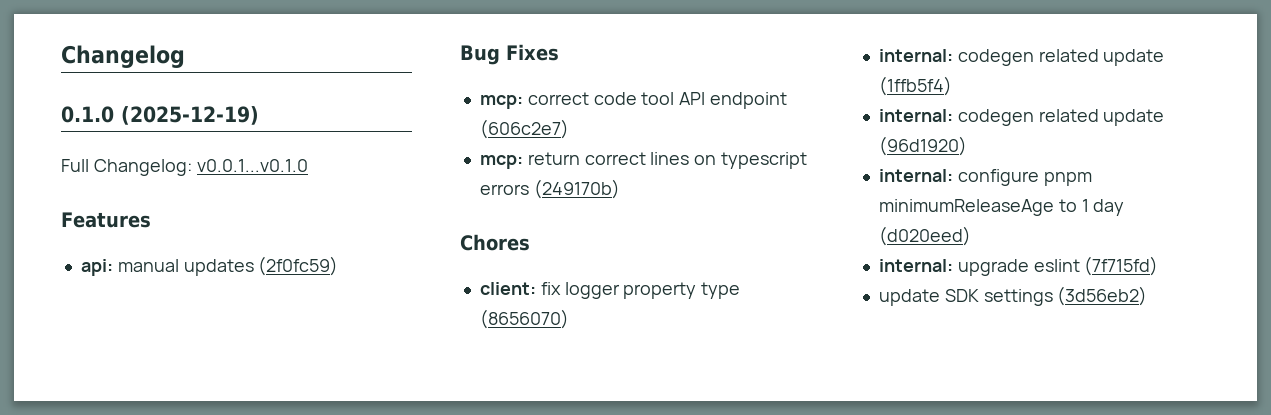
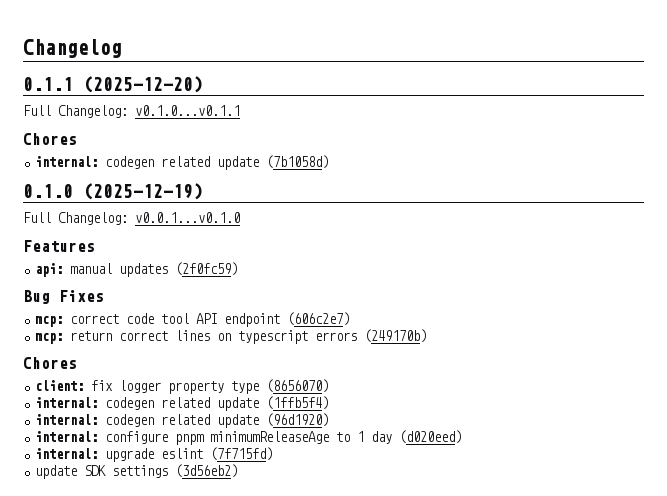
(185, 56) none -> [23,76,203,93] [23,105,240,118] [23,133,77,145] [35,155,330,170] // 0.1.1 (2025-12-20) // Full Changelog: v0.1.0...v0.1.1 // Chores // internal: codegen related update (7b1058d)

